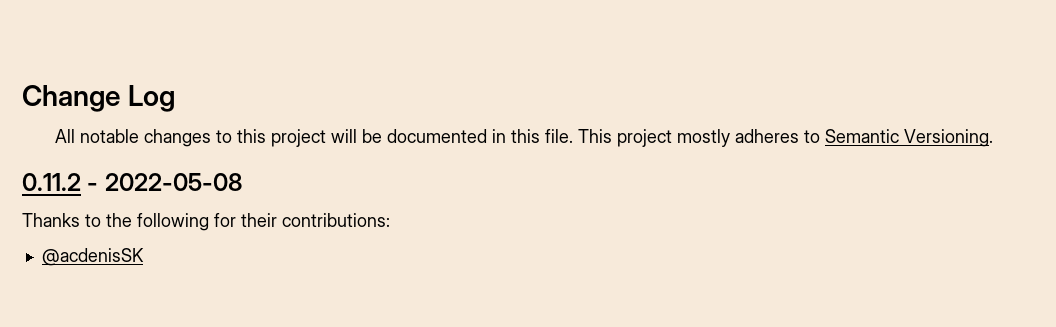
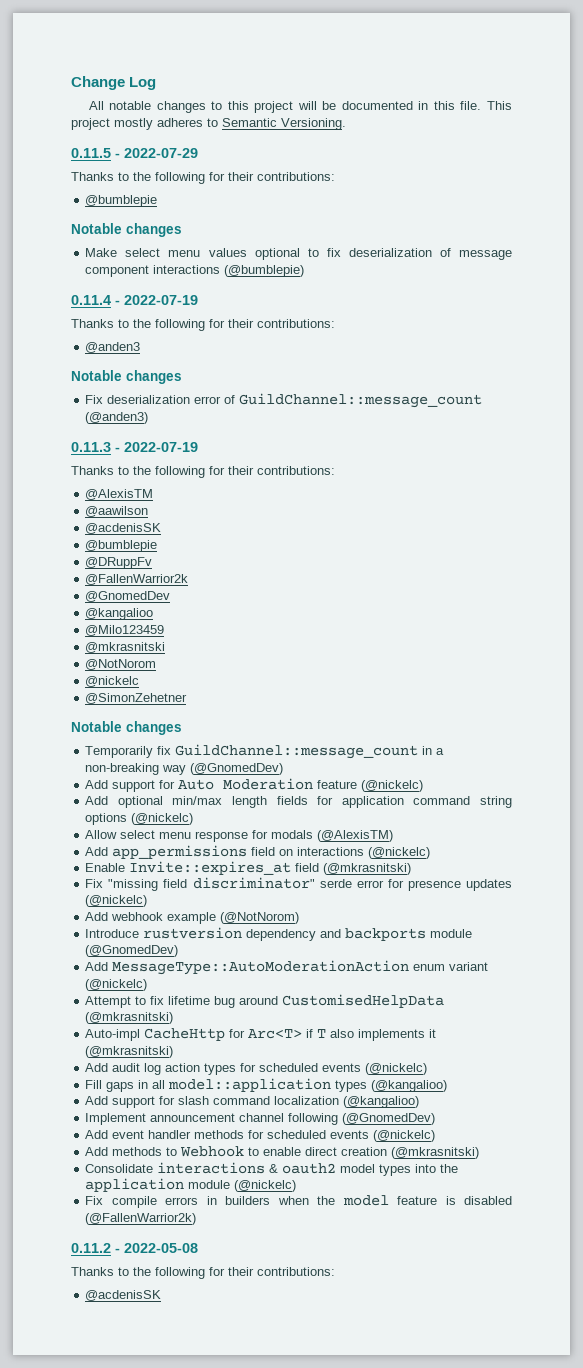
(993, 138) none -> [71,148,198,158] [71,172,335,184] [85,195,158,207] [71,223,182,237] [85,248,512,260] [85,265,305,277] [71,295,198,305] [71,319,335,331] [85,342,141,353] [71,370,182,384] [85,393,483,408] [85,412,149,424] [71,442,198,452] [71,466,335,478] [85,489,154,500] [85,506,149,517] [85,523,162,534] [85,540,158,552] [85,557,153,569] [85,574,189,585] [85,591,171,602] [85,608,154,620] [85,625,165,636] [85,642,166,653] [85,659,157,670] [85,676,140,687] [85,693,188,704] [71,721,182,735] [85,744,445,759] [85,763,284,775] [85,778,424,792] [85,796,512,808] [85,813,194,825] [85,830,394,842] [85,845,431,859] [85,861,412,875] [85,877,512,891] [85,895,148,907] [85,912,300,924] [85,927,473,941] [85,945,179,957] [85,960,489,975] [85,979,148,991] [85,994,445,1008] [85,1012,174,1024] [85,1028,437,1041] [85,1046,174,1058] [85,1063,428,1075] [85,1078,448,1092] [85,1096,420,1108] [85,1113,436,1125] [85,1130,436,1142] [85,1146,480,1159] [85,1162,459,1176] [85,1178,297,1192] [85,1195,513,1208] [85,1213,197,1225] // 0.11.5 - 2022-07-29 // Thanks to the following for their contributions: // @bumblepie // Notable changes // Make select menu values optional to fix deserialization of message component interactions (@bumblepie) // 0.11.4 - 2022-07-19 // Thanks to the following for their contributions: // @anden3 // Notable changes // Fix deserialization error of GuildChannel::message_count (@anden3) // 0.11.3 - 2022-07-19 // Thanks to the following for their contributions: // @AlexisTM // @aawilson // @acdenisSK // @bumblepie // @DRuppFv // @FallenWarrior2k // @GnomedDev // @kangalioo // @Milo123459 // @mkrasnitski // @NotNorom // @nickelc // @SimonZehetner // Notable changes // Temporarily fix GuildChannel::message_count in a non-breaking way (@GnomedDev) // Add support for Auto Moderation feature (@nickelc) // Add optional min/max length fields for application command string options (@nickelc) // Allow select menu response for modals (@AlexisTM) // Add app_permissions field on interactions (@nickelc) // Enable Invite::expires_at field (@mkrasnitski) // Fix "missing field discriminator" serde error for presence updates (@nickelc) // Add webhook example (@NotNorom) // Introduce rustversion dependency and backports module (@GnomedDev) // Add MessageType::AutoModerationAction enum variant (@nickelc) // Attempt to fix lifetime bug around CustomisedHelpData (@mkrasnitski) // Auto-impl CacheHttp for Arc<T> if T also implements it (@mkrasnitski) // Add audit log action types for scheduled events (@nickelc) // Fill gaps in all model::application types (@kangalioo) // Add support for slash command localization (@kangalioo) // Implement announcement channel following (@GnomedDev) // Add event handler methods for scheduled events (@nickelc) // Add methods to Webhook to enable direct creation (@mkrasnitski) // Consolidate interactions & oauth2 model types into the application module (@nickelc) // Fix compile errors in builders when the model feature is disabled (@FallenWarrior2k)

